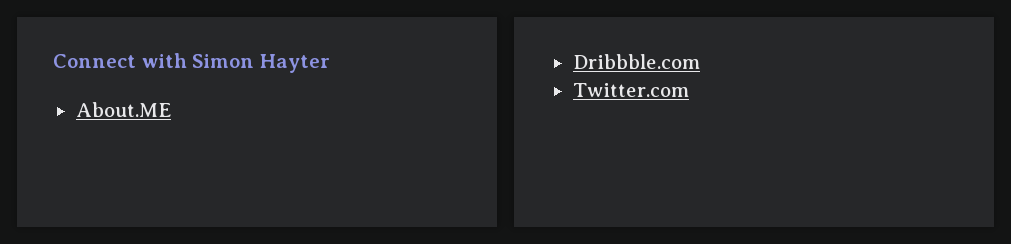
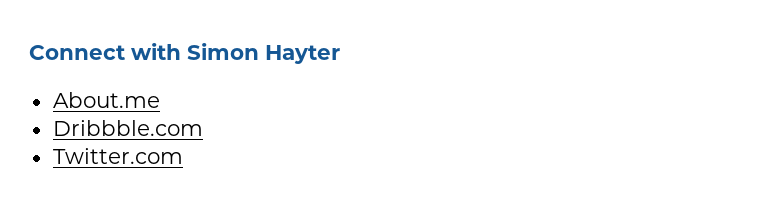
[75,102,171,117] About.ME -> [52,92,160,108] About.me

